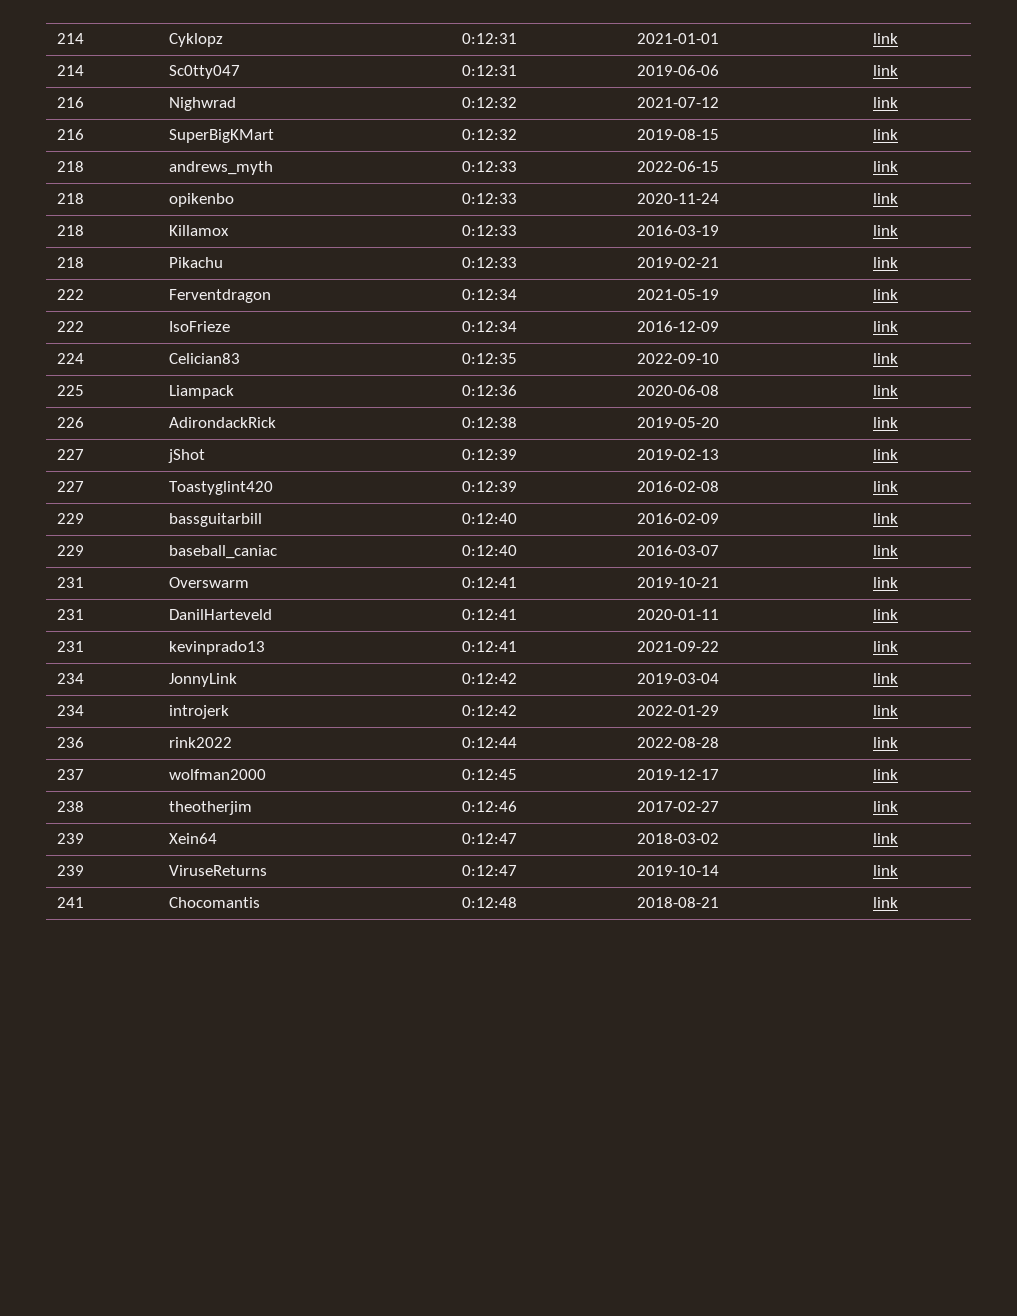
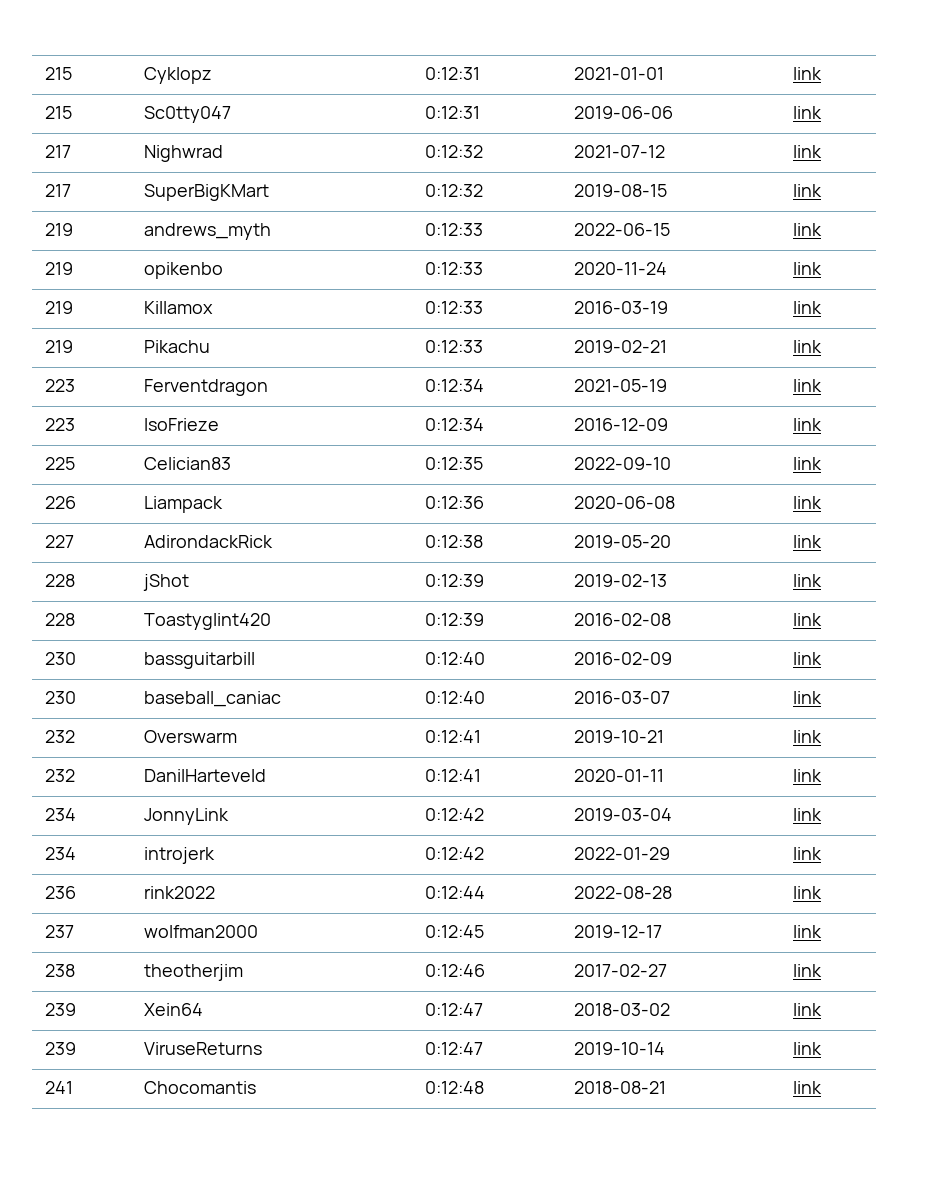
[57,33,85,44] 214 -> [44,67,72,80] 215
[57,65,85,76] 214 -> [44,106,72,119] 215
[57,97,85,108] 216 -> [44,145,71,158] 217
[57,129,85,140] 216 -> [44,184,71,197] 217
[57,161,85,172] 218 -> [44,223,73,236] 219
[57,193,85,204] 218 -> [44,262,73,275] 219
[57,225,85,236] 218 -> [44,301,73,314] 219
[57,257,85,268] 218 -> [44,340,73,353] 219
[57,289,85,300] 222 -> [44,379,75,392] 223
[57,321,85,332] 222 -> [44,418,75,431] 223
[57,353,85,364] 224 -> [44,457,75,470] 225
[57,385,85,396] 225 -> [44,496,76,509] 226
[57,417,85,428] 226 -> [44,535,74,548] 227
[57,449,85,460] 227 -> [44,574,75,587] 228
[57,481,85,492] 227 -> [44,613,75,626] 228
[57,513,85,524] 229 -> [44,652,76,665] 230
[57,545,85,556] 229 -> [44,691,76,704] 230
[57,577,85,588] 231 -> [44,730,75,743] 232
[57,609,85,620] 231 -> [44,769,75,782] 232
[57,641,85,652] [169,641,266,655] [462,641,518,652] [637,641,720,652] [873,641,899,652] // 231 | kevinprado13 | 0:12:41 | 2021-09-22 | link -> (822, 775) none

